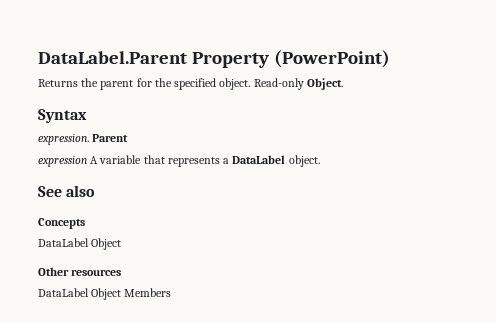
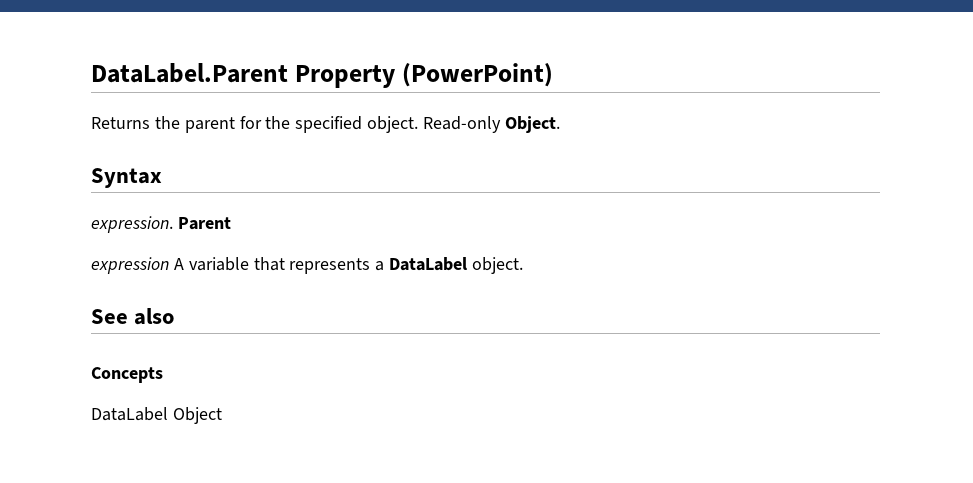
[38,267,122,276] [38,288,172,300] // Other resources // DataLabel Object Members -> (222, 415) none

